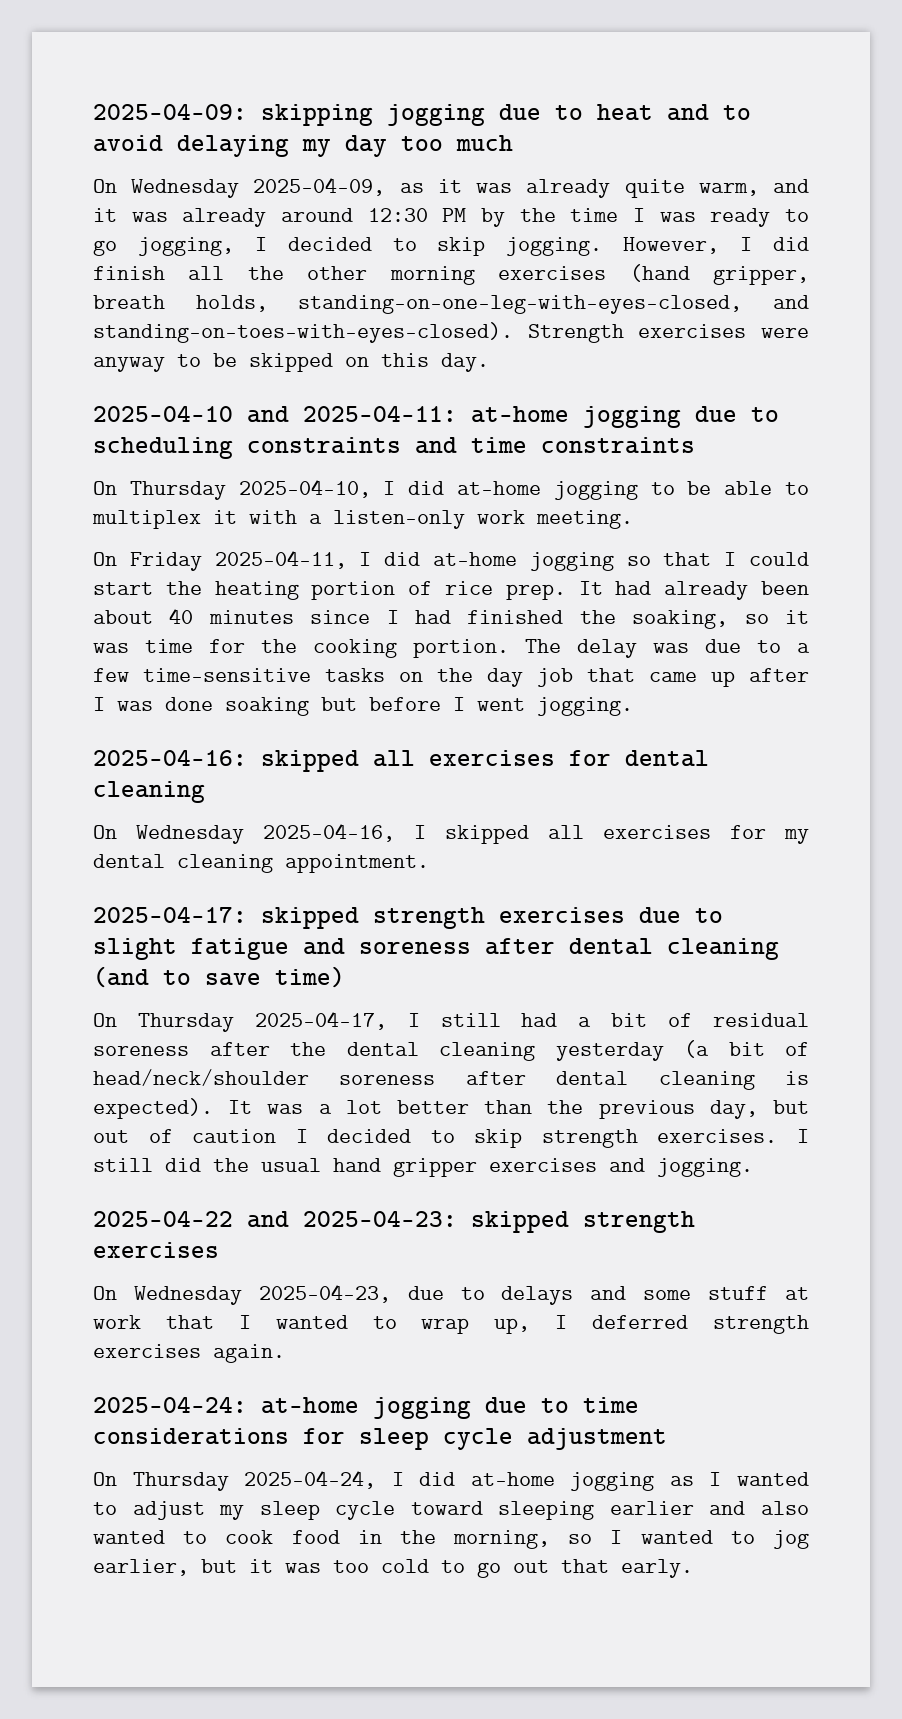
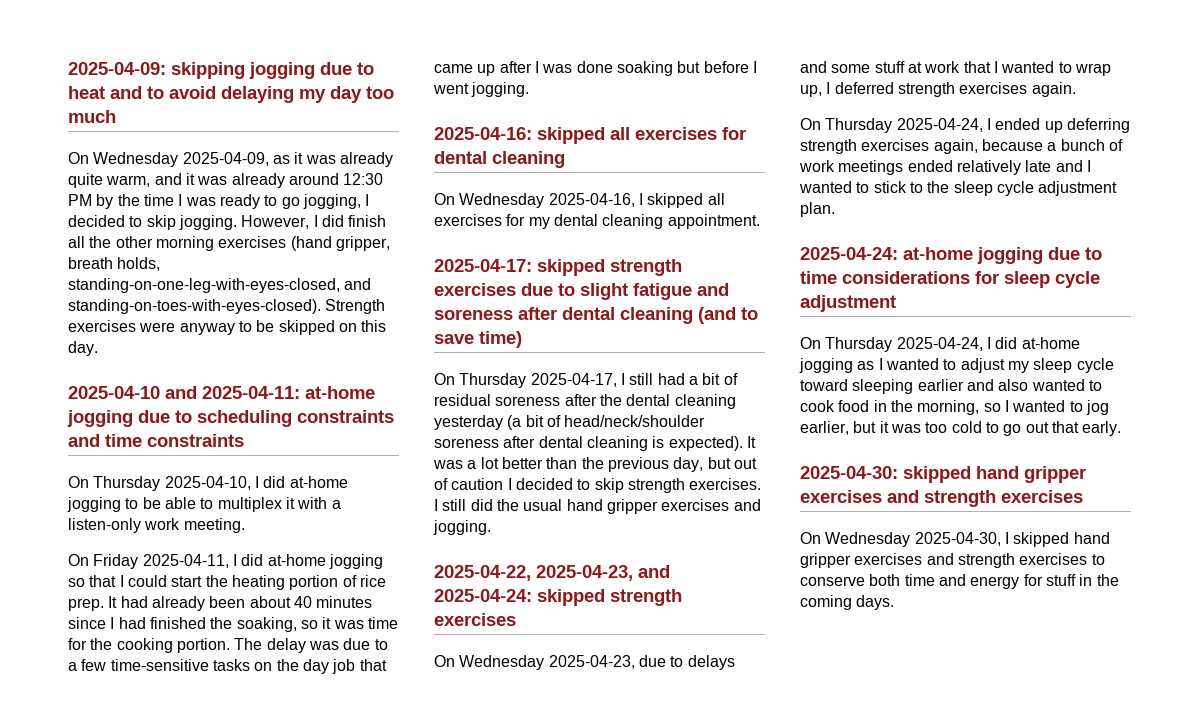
[93,1211,457,1228] 2025-04-22 and 2025-04-23: -> [434,565,670,581] [434,589,532,602] 2025-04-22, 2025-04-23, and 2025-04-24:
(285, 1353) none -> [800,118,1130,133] [800,139,1123,154] [799,160,1091,175] [799,181,1118,196] [800,202,835,217] // On Thursday 2025-04-24, I ended up deferring strength exercises again, because a bunch of work meetings ended relatively late and I wanted to stick to the sleep cycle adjustment plan.
(693, 1568) none -> [800,466,1086,483] [800,490,1083,507] [800,532,1110,547] [800,553,1105,568] [800,574,1119,589] [800,595,895,610] // 2025-04-30: skipped hand gripper exercises and strength exercises // On Wednesday 2025-04-30, I skipped hand gripper exercises and strength exercises to conserve both time and energy for stuff in the coming days.

